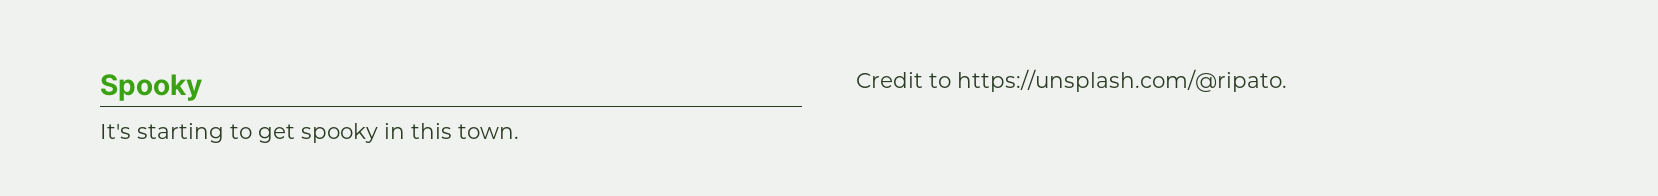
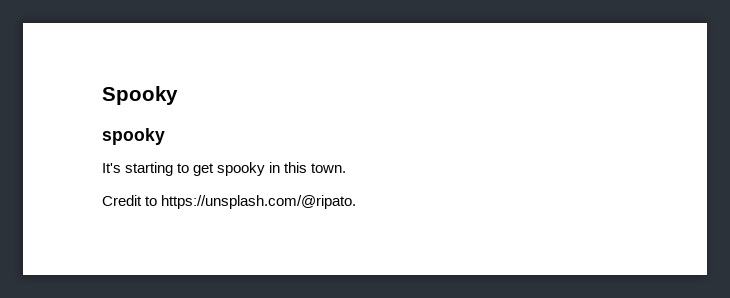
(202, 87) none -> [102,128,165,145] // spooky

